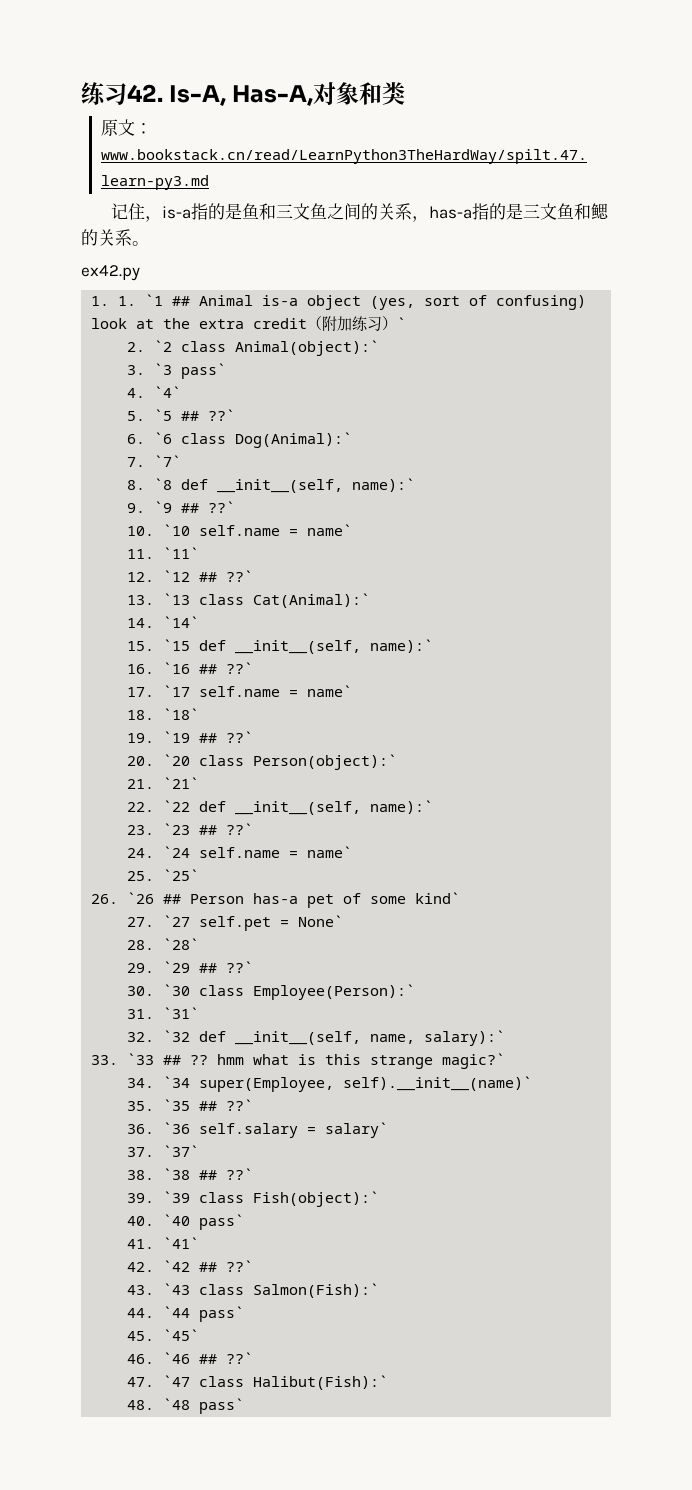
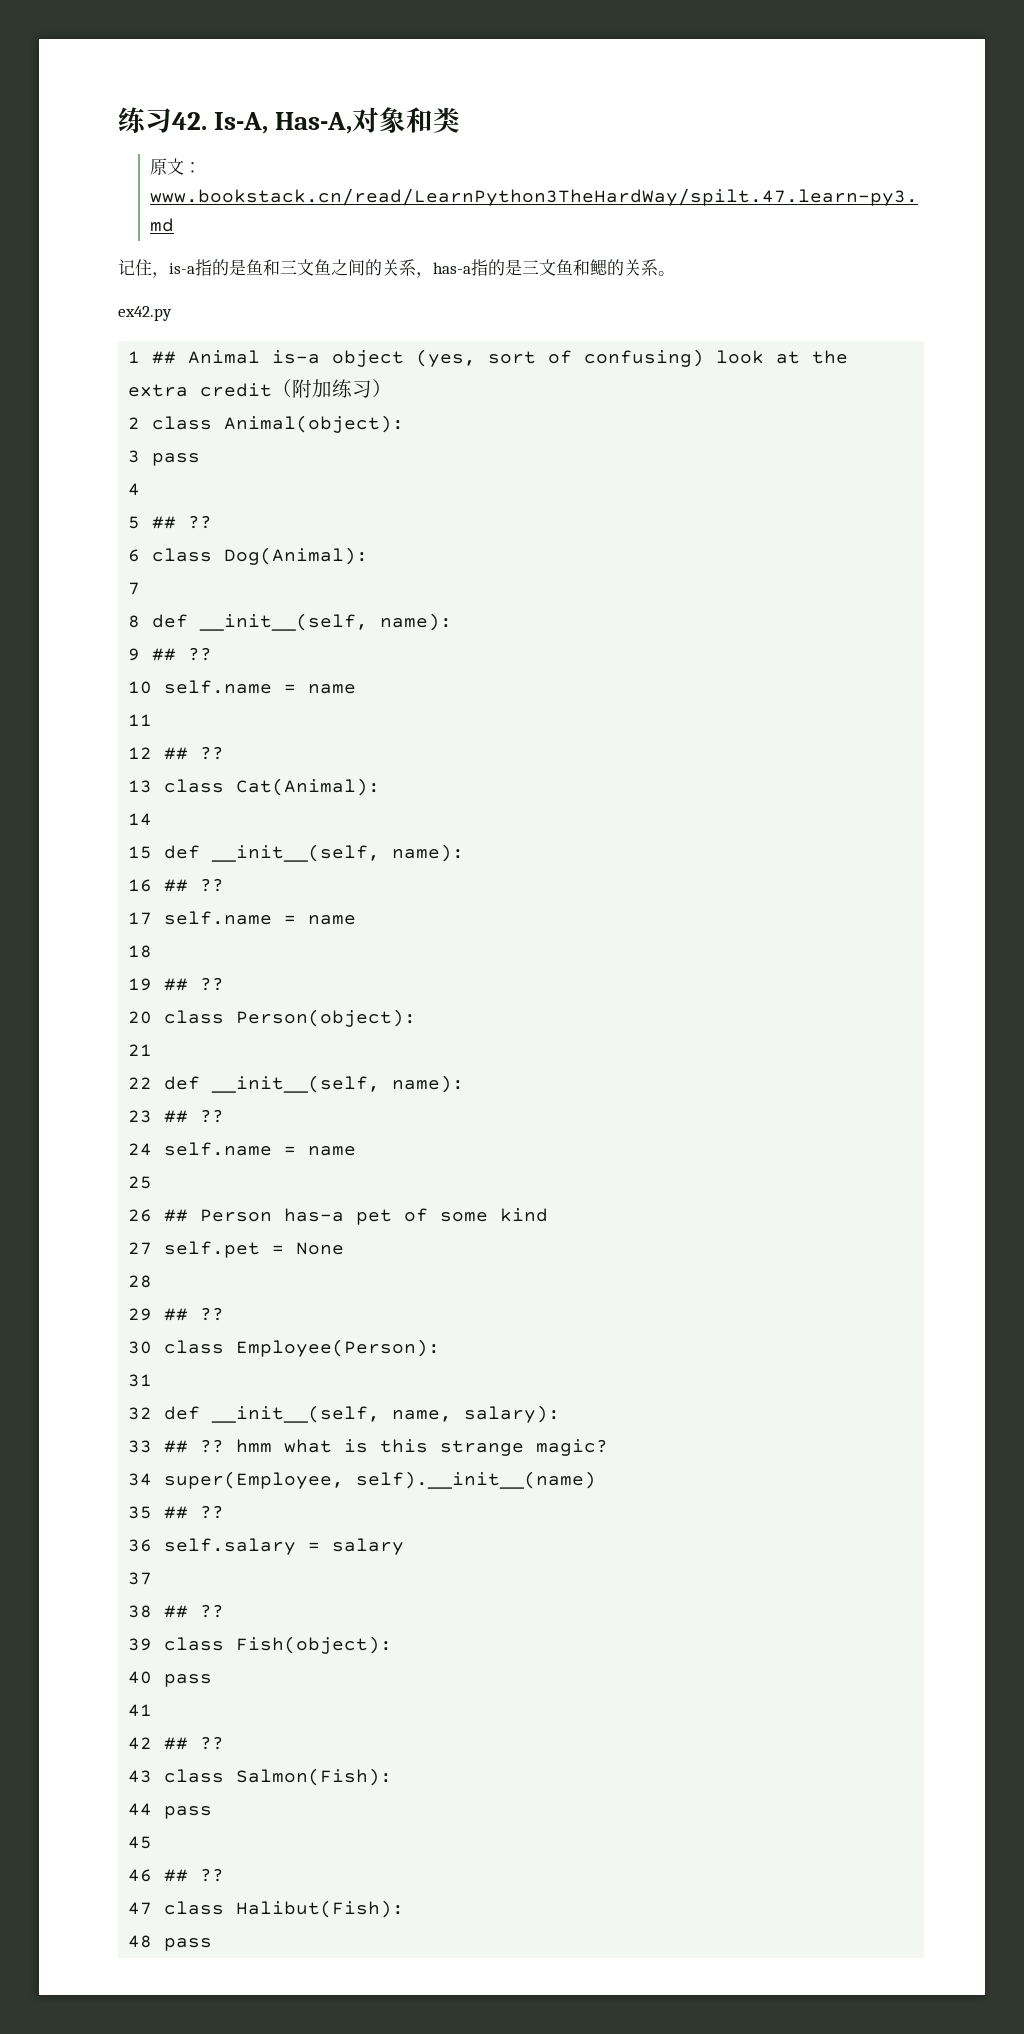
[91,294,164,306] 1. 1. `1 -> [128,351,141,363] 1
[397,317,407,329] [127,340,380,356] [127,363,227,379] [127,386,182,398] [127,409,236,421] [127,432,353,448] [127,455,182,467] [127,478,416,493] [127,501,236,513] [127,524,353,536] [127,547,200,559] [127,570,254,582] [127,593,371,608] [127,616,200,628] [127,639,434,654] [127,662,254,674] [127,685,353,697] [127,708,200,720] [127,731,254,743] [127,754,398,770] [127,777,200,789] [127,800,434,815] [127,823,254,835] [127,846,353,858] [127,869,200,881] [91,892,155,904] ` // 2. `2 class Animal(object):` // 3. `3 pass` // 4. `4` // 5. `5 ## ??` // 6. `6 class Dog(Animal):` // 7. `7` // 8. `8 def __init__(self, name):` // 9. `9 ## ??` // 10. `10 self.name = name` // 11. `11` // 12. `12 ## ??` // 13. `13 class Cat(Animal):` // 14. `14` // 15. `15 def __init__(self, name):` // 16. `16 ## ??` // 17. `17 self.name = name` // 18. `18` // 19. `19 ## ??` // 20. `20 class Person(object):` // 21. `21` // 22. `22 def __init__(self, name):` // 23. `23 ## ??` // 24. `24 self.name = name` // 25. `25` // 26. `26 -> [128,415,405,433] [128,450,201,466] [128,483,141,496] [128,515,213,529] [128,547,369,565] [128,582,141,595] [128,613,453,631] [128,647,213,661] [128,680,357,694] [128,714,153,726] [128,746,225,760] [128,778,381,796] [128,813,153,826] [128,844,465,862] [128,878,225,892] [128,911,357,925] [128,945,153,958] [128,977,225,991] [128,1009,417,1027] [128,1044,153,1056] [128,1075,465,1093] [128,1109,225,1123] [128,1142,357,1156] [128,1176,153,1189] [128,1209,153,1222] // 2 class Animal(object): // 3 pass // 4 // 5 ## ?? // 6 class Dog(Animal): // 7 // 8 def __init__(self, name): // 9 ## ?? // 10 self.name = name // 11 // 12 ## ?? // 13 class Cat(Animal): // 14 // 15 def __init__(self, name): // 16 ## ?? // 17 self.name = name // 18 // 19 ## ?? // 20 class Person(object): // 21 // 22 def __init__(self, name): // 23 ## ?? // 24 self.name = name // 25 // 26
[415,892,461,904] [127,915,344,931] [127,938,200,950] [127,961,254,973] [127,984,416,1000] [127,1007,200,1019] [127,1030,506,1046] [91,1053,155,1065] kind` // 27. `27 self.pet = None` // 28. `28` // 29. `29 ## ??` // 30. `30 class Employee(Person):` // 31. `31` // 32. `32 def __init__(self, name, salary):` // 33. `33 -> [500,1208,549,1222] [128,1241,345,1258] [128,1275,153,1288] [128,1307,225,1321] [128,1339,441,1357] [128,1374,153,1387] [128,1405,561,1423] [128,1440,153,1453] kind // 27 self.pet = None // 28 // 29 ## ?? // 30 class Employee(Person): // 31 // 32 def __init__(self, name, salary): // 33
[442,1053,506,1069] [127,1076,533,1092] [127,1099,254,1111] [127,1122,389,1138] [127,1145,200,1157] [127,1168,254,1180] [127,1191,380,1207] [127,1214,245,1230] [127,1237,200,1249] [127,1260,254,1272] [127,1283,380,1298] [127,1306,245,1322] [127,1329,200,1341] [127,1352,254,1364] [127,1375,389,1390] [127,1398,245,1414] magic?` // 34. `34 super(Employee, self).__init__(name)` // 35. `35 ## ??` // 36. `36 self.salary = salary` // 37. `37` // 38. `38 ## ??` // 39. `39 class Fish(object):` // 40. `40 pass` // 41. `41` // 42. `42 ## ??` // 43. `43 class Salmon(Fish):` // 44. `44 pass` // 45. `45` // 46. `46 ## ??` // 47. `47 class Halibut(Fish):` // 48. `48 pass` -> [536,1439,609,1456] [128,1471,597,1489] [128,1505,225,1519] [128,1538,405,1555] [128,1572,153,1585] [128,1604,225,1618] [128,1636,393,1654] [128,1671,213,1687] [128,1704,153,1717] [128,1736,225,1750] [128,1768,393,1786] [128,1803,213,1819] [128,1836,153,1849] [128,1868,225,1882] [128,1900,405,1918] [128,1935,213,1951] magic? // 34 super(Employee, self).__init__(name) // 35 ## ?? // 36 self.salary = salary // 37 // 38 ## ?? // 39 class Fish(object): // 40 pass // 41 // 42 ## ?? // 43 class Salmon(Fish): // 44 pass // 45 // 46 ## ?? // 47 class Halibut(Fish): // 48 pass

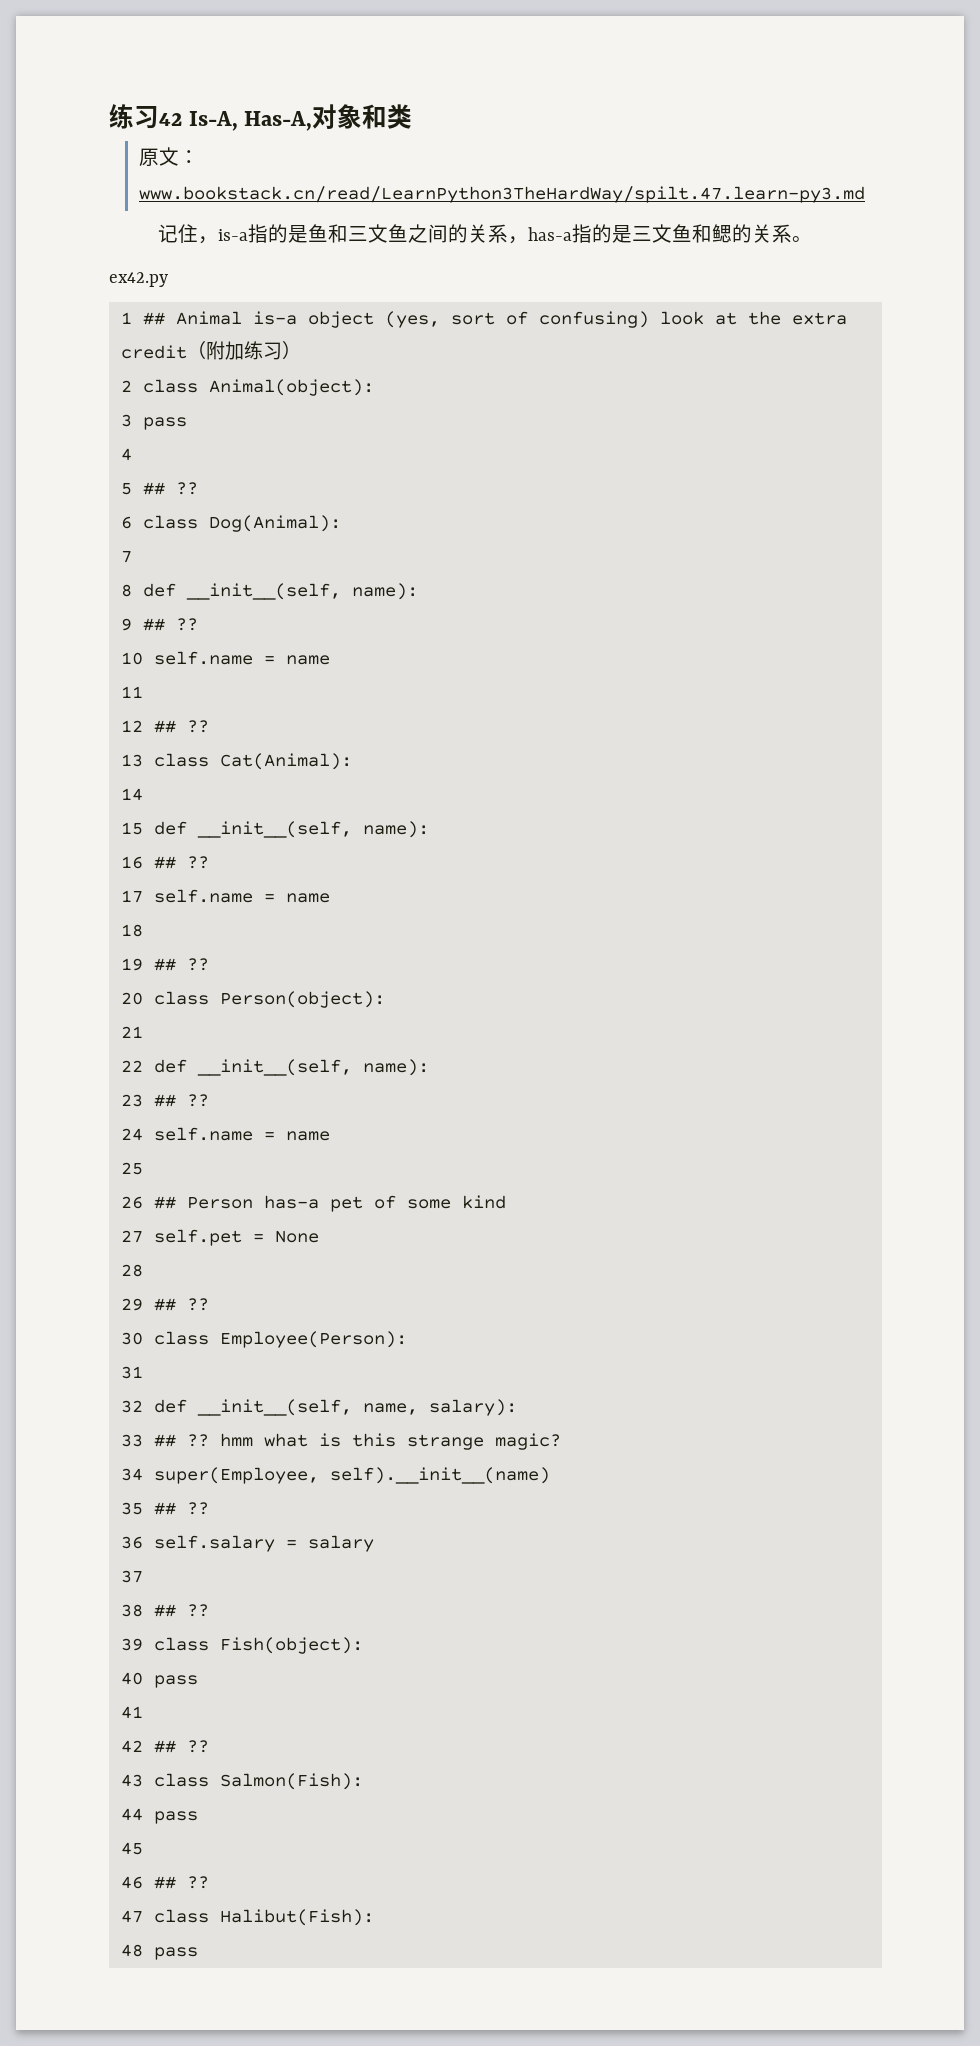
[118,107,207,133] 练习42. -> [109,104,182,129] 练习42

